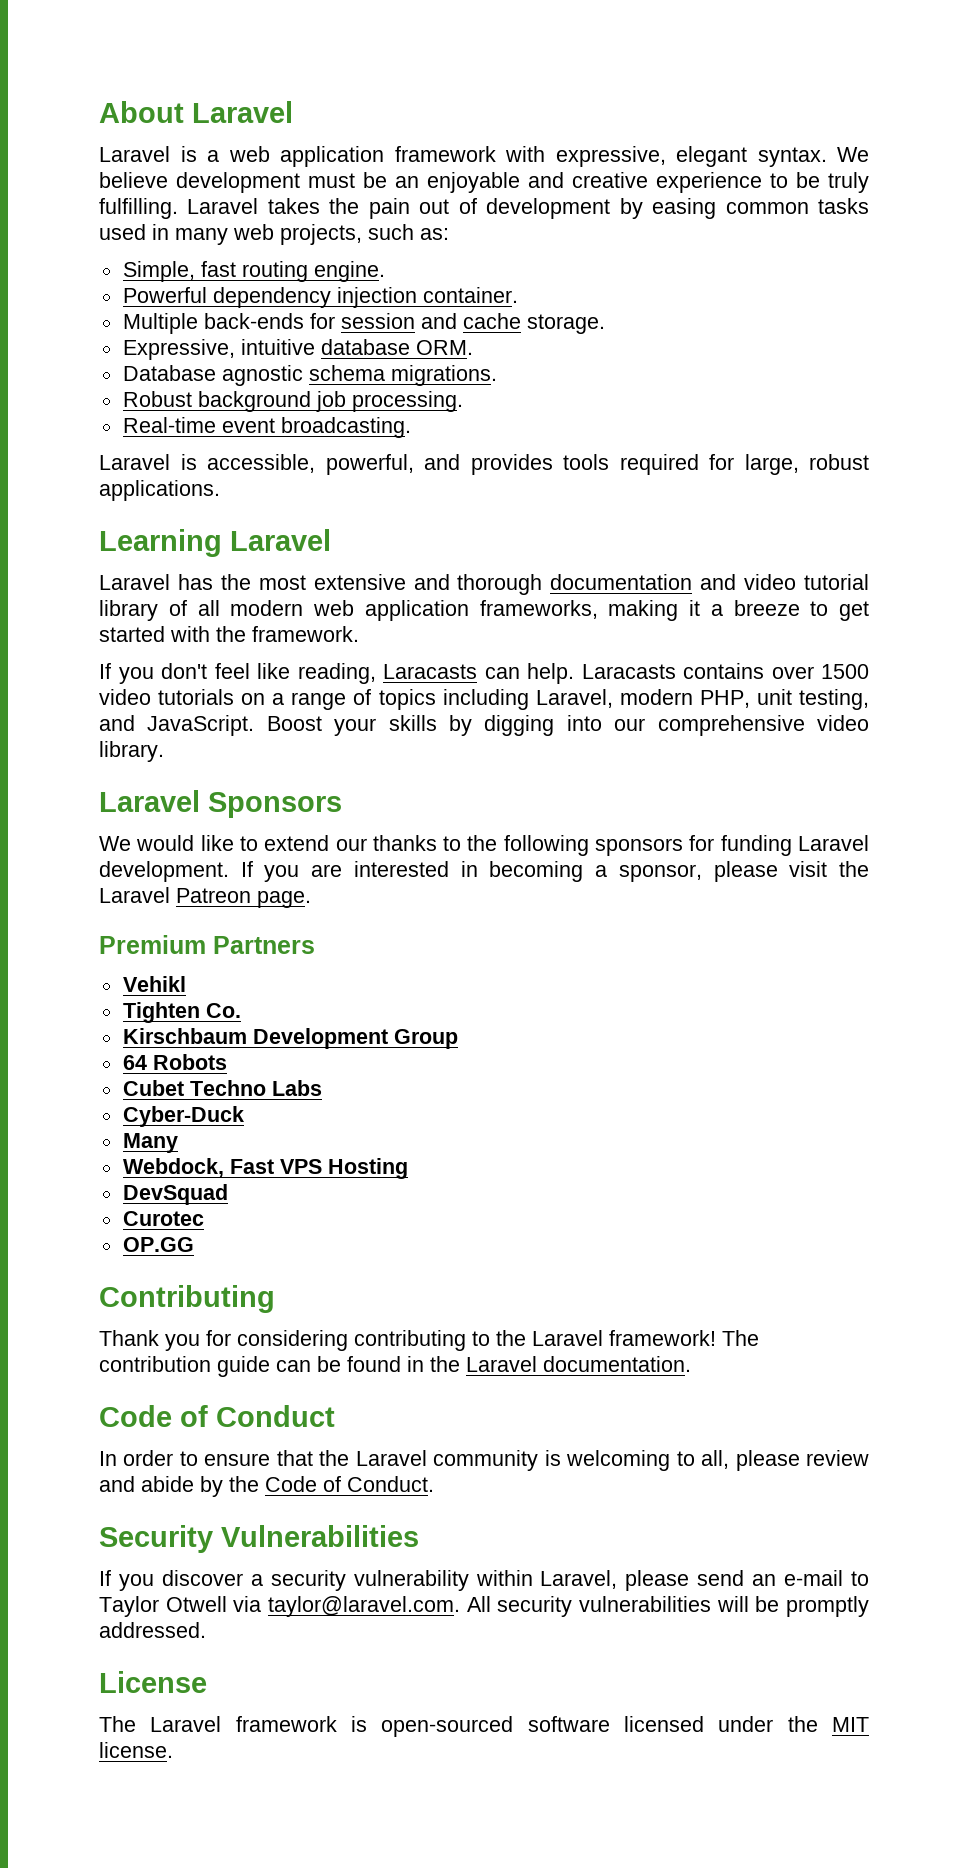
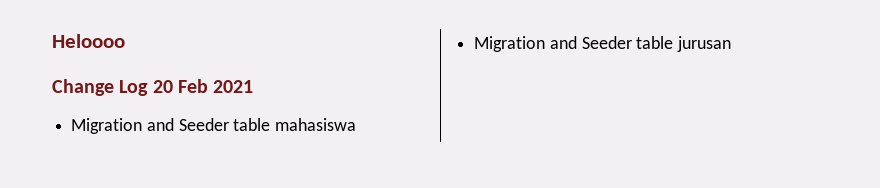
[99,101,293,123] [99,146,869,167] [99,172,869,193] [99,198,870,219] [99,224,449,245] [122,261,385,282] [122,287,518,308] [122,313,605,334] [122,339,473,360] [122,365,497,386] [122,391,463,412] [122,417,411,438] [99,454,869,475] [99,480,220,501] [99,529,331,557] [99,574,869,595] [99,600,869,621] [99,626,359,642] [99,663,869,684] [99,689,870,710] [99,715,869,736] [99,741,164,762] [99,790,342,818] [99,835,869,856] [99,861,870,882] [99,887,311,908] [99,935,315,954] [122,976,186,992] [122,1002,241,1023] [122,1028,458,1049] [122,1054,227,1070] [122,1080,322,1096] [122,1106,244,1127] [122,1133,178,1153] [122,1158,408,1179] [122,1184,228,1205] [122,1211,204,1226] [122,1237,194,1252] [99,1285,275,1313] [99,1330,759,1351] [99,1356,691,1377] [99,1405,335,1427] [99,1450,869,1471] [99,1476,434,1497] [99,1525,419,1553] [99,1570,869,1591] [99,1596,869,1617] [99,1622,206,1638] [99,1671,207,1693] [99,1716,870,1737] [99,1742,173,1758] About Laravel // Laravel is a web application framework with expressive, elegant syntax. We believe development must be an enjoyable and creative experience to be truly fulfilling. Laravel takes the pain out of development by easing common tasks used in many web projects, such as: // Simple, fast routing engine. // Powerful dependency injection container. // Multiple back-ends for session and cache storage. // Expressive, intuitive database ORM. // Database agnostic schema migrations. // Robust background job processing. // Real-time event broadcasting. // Laravel is accessible, powerful, and provides tools required for large, robust applications. // Learning Laravel // Laravel has the most extensive and thorough documentation and video tutorial library of all modern web application frameworks, making it a breeze to get started with the framework. // If you don't feel like reading, Laracasts can help. Laracasts contains over 1500 video tutorials on a range of topics including Laravel, modern PHP, unit testing, and JavaScript. Boost your skills by digging into our comprehensive video library. // Laravel Sponsors // We would like to extend our thanks to the following sponsors for funding Laravel development. If you are interested in becoming a sponsor, please visit the Laravel Patreon page. // Premium Partners // Vehikl // Tighten Co. // Kirschbaum Development Group // 64 Robots // Cubet Techno Labs // Cyber-Duck // Many // Webdock, Fast VPS Hosting // DevSquad // Curotec // OP.GG // Contributing // Thank you for considering contributing to the Laravel framework! The contribution guide can be found in the Laravel documentation. // Code of Conduct // In order to ensure that the Laravel community is welcoming to all, please review and abide by the Code of Conduct. // Security Vulnerabilities // If you discover a security vulnerability within Laravel, please send an e-mail to Taylor Otwell via taylor@laravel.com. All security vulnerabilities will be promptly addressed. // License // The Laravel framework is open-sourced software licensed under the MIT license. -> [52,34,125,48] [52,79,254,96] [71,118,357,134] [474,36,732,52] Heloooo // Change Log 20 Feb 2021 // Migration and Seeder table mahasiswa // Migration and Seeder table jurusan

